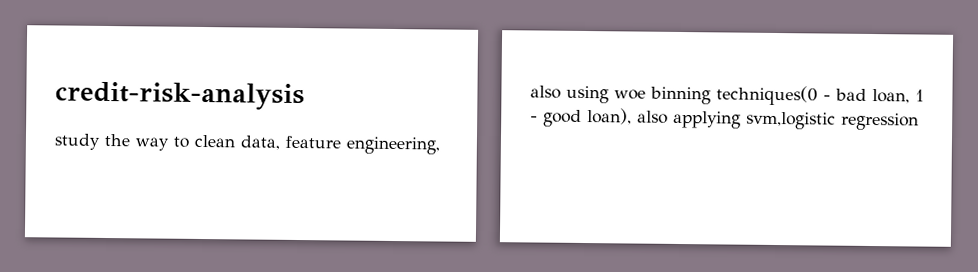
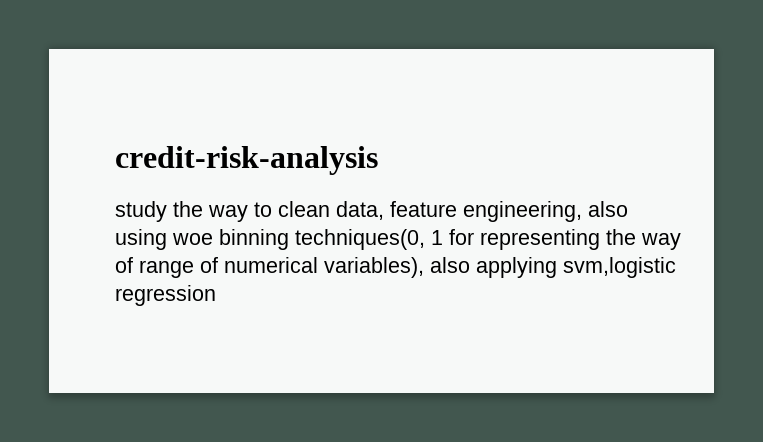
[716,85,924,106] [530,108,632,127] techniques(0 - bad loan, 1 - good loan), -> [295,229,681,250] [115,257,424,278] techniques(0, 1 for representing the way of range of numerical variables),

